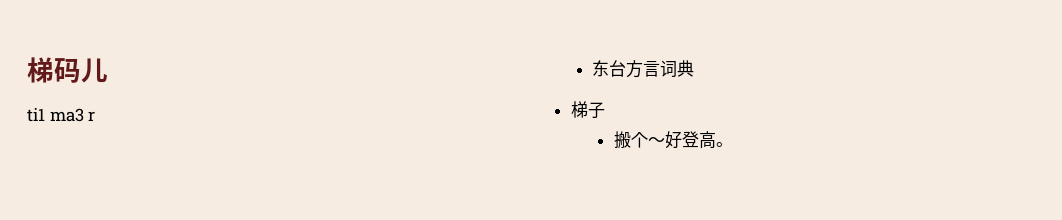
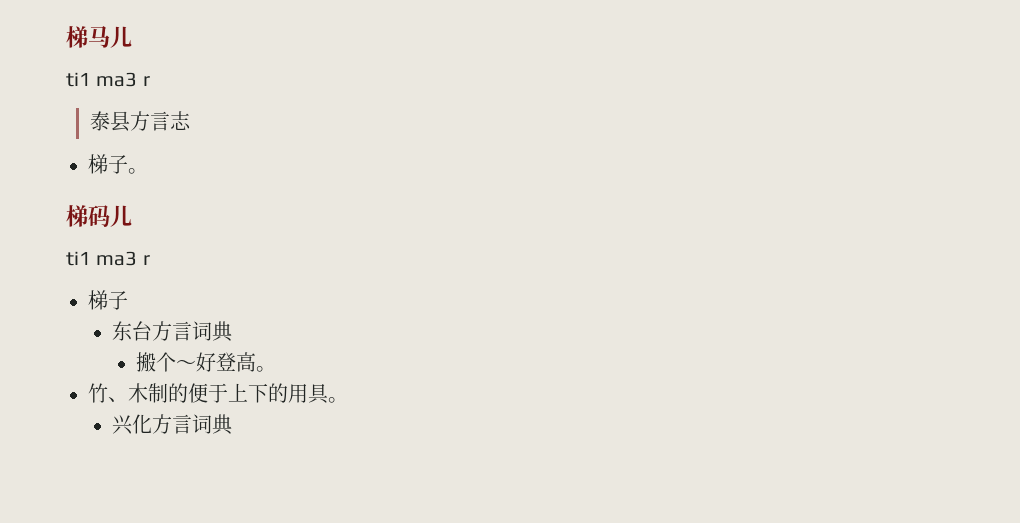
[27,57,54,83] 梯 -> [66,26,132,48] [66,72,150,87] [89,111,191,132] [88,154,148,174] [66,205,88,227] 梯马儿 // ti1 ma3 r // 泰县方言志 // 梯子。 // 梯
(96, 116) none -> [88,290,128,310] // 梯子
[570,101,605,119] // 梯子 -> (233, 331) none
(733, 144) none -> [88,383,348,404] [111,414,233,435] // 竹、木制的便于上下的用具。 // 兴化方言词典

